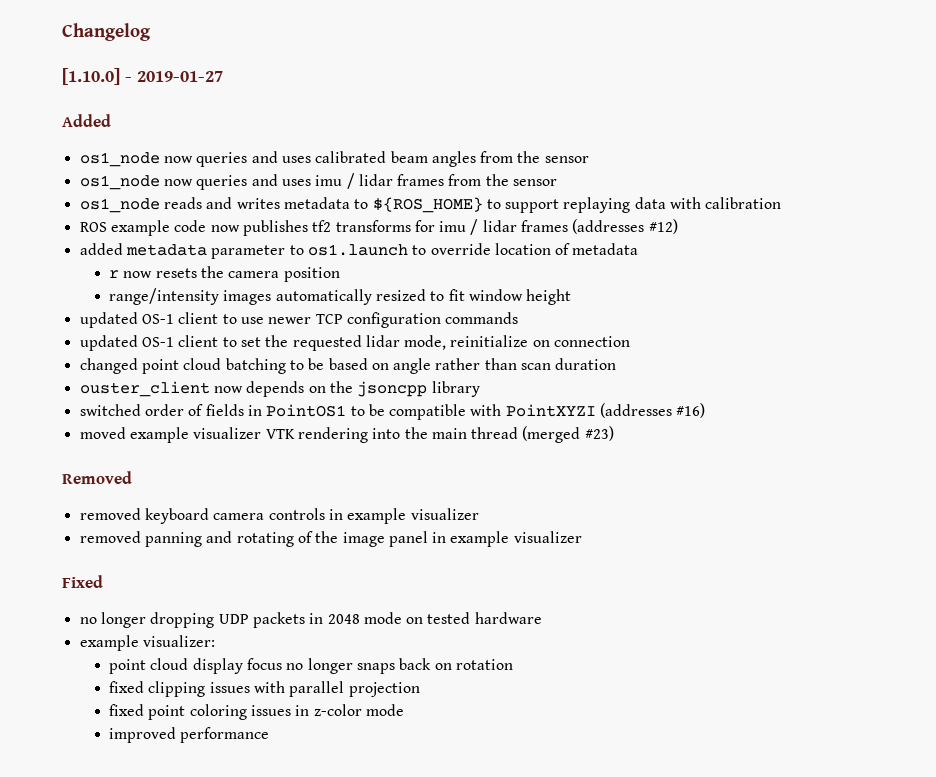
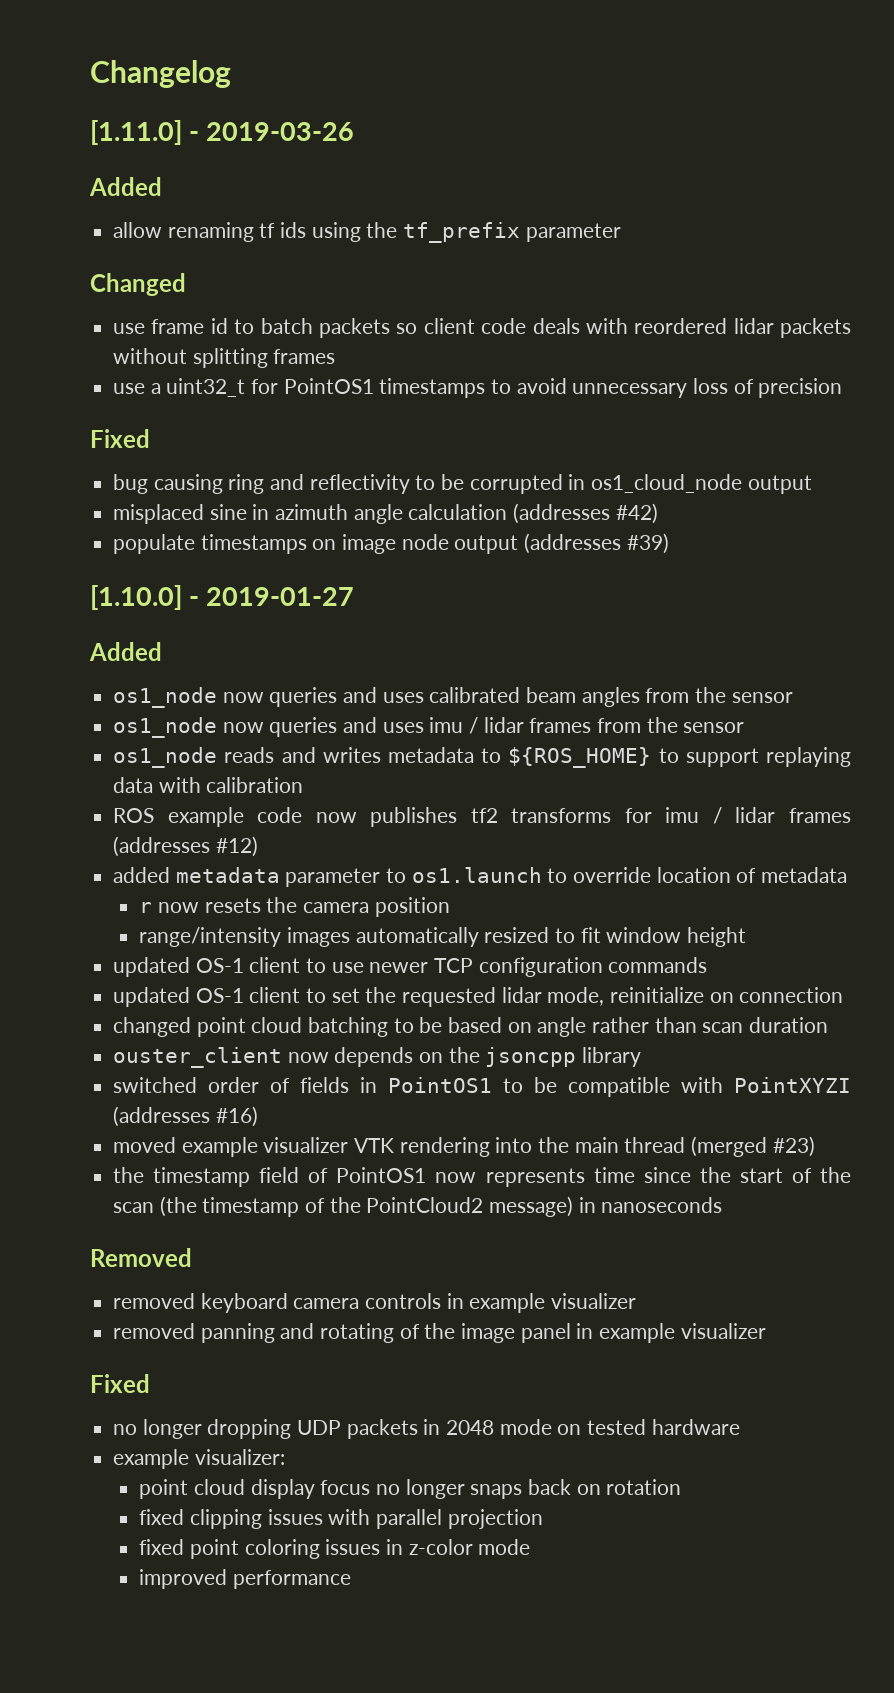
(151, 32) none -> [90,120,355,145] [89,177,162,196] [113,222,621,243] [90,273,186,296] [113,318,851,338] [113,348,336,368] [113,378,843,398] [90,429,150,448] [113,474,812,494] [113,503,658,524] [113,533,669,554] // [1.11.0] - 2019-03-26 // Added // allow renaming tf ids using the tf_prefix parameter // Changed // use frame id to batch packets so client code deals with reordered lidar packets without splitting frames // use a uint32_t for PointOS1 timestamps to avoid unnecessary loss of precision // Fixed // bug causing ring and reflectivity to be corrupted in os1_cloud_node output // misplaced sine in azimuth angle calculation (addresses #42) // populate timestamps on image node output (addresses #39)
(614, 433) none -> [113,1167,852,1187] [113,1196,723,1217] // the timestamp field of PointOS1 now represents time since the start of the scan (the timestamp of the PointCloud2 message) in nanoseconds

